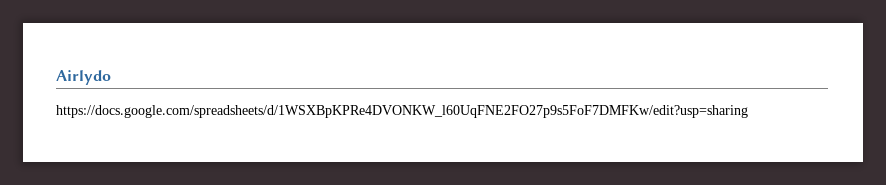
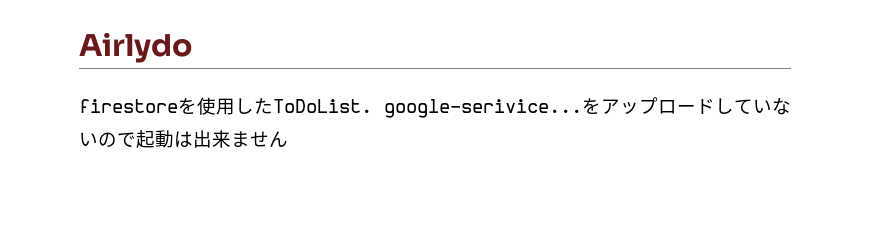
[56,105,748,118] https://docs.google.com/spreadsheets/d/1WSXBpKPRe4DVONKW_l60UqFNE2FO27p9s5FoF7DMFKw/edit?usp=sharing -> [79,97,791,118] [79,130,288,148] firestoreを使用したToDoList. google-serivice...をアップロードしていないので起動は出来ません

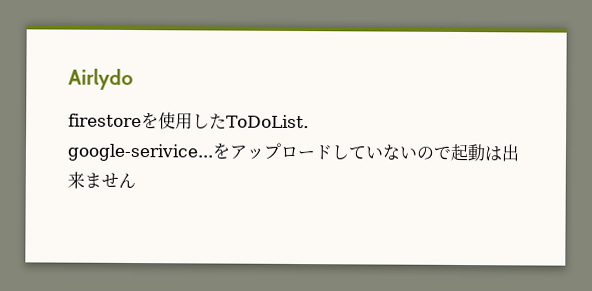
(372, 106) none -> (309, 121) //

